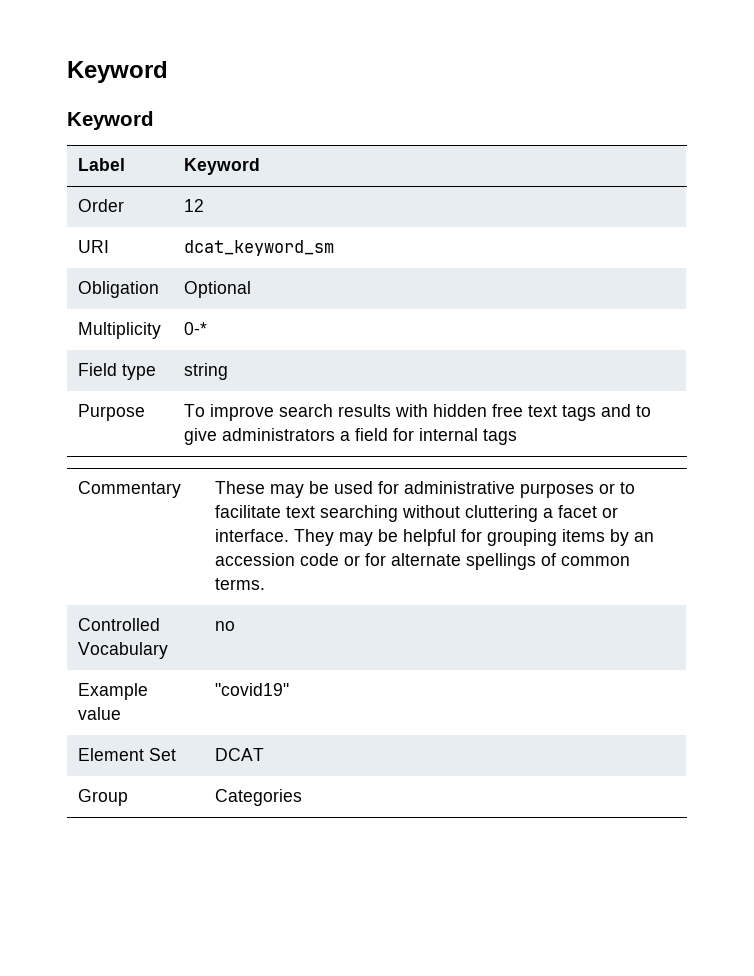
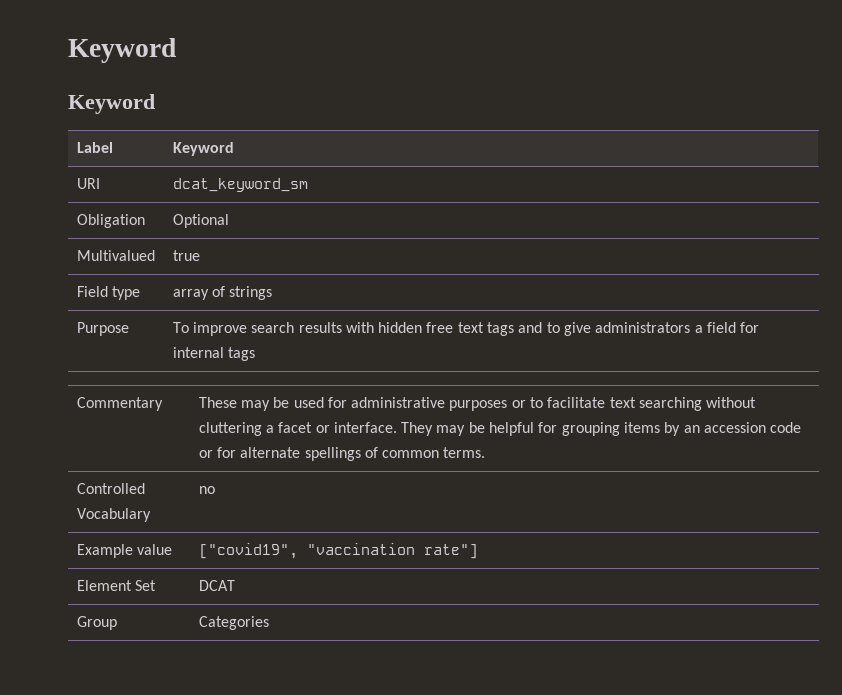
[78,199,125,212] [184,199,205,212] // Order | 12 -> (234, 149) none
[78,322,162,339] [184,322,208,335] Multiplicity | 0-* -> [76,250,155,261] [172,250,200,261] Multivalued | true
[184,363,229,380] string -> [172,286,273,300] array of strings
[215,683,290,696] "covid19" -> [198,543,478,559] ["covid19", "vaccination rate"]

